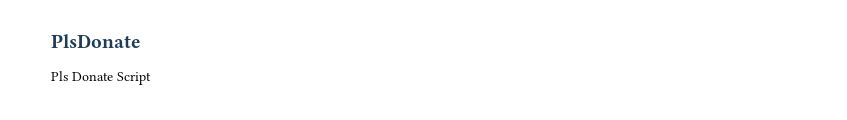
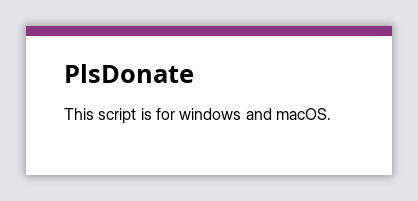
[51,71,151,85] Pls Donate Script -> [64,108,331,124] This script is for windows and macOS.

